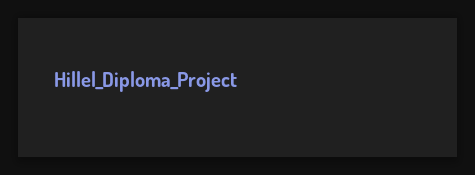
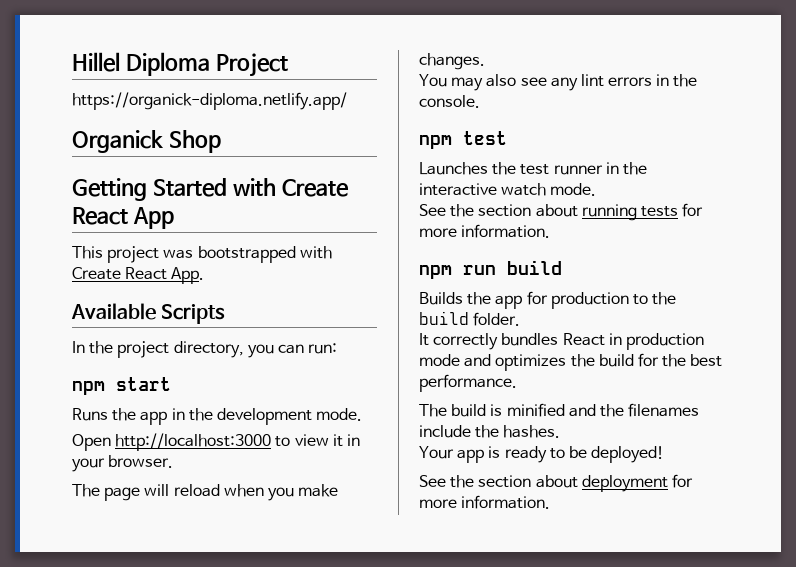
[54,71,237,92] Hillel_Diploma_Project -> [72,52,288,77] [72,92,347,110] [72,130,221,153] [72,178,349,201] [72,207,174,229] [72,246,332,263] [72,267,205,284] [71,303,226,324] [72,341,338,358] [72,377,171,395] [72,408,363,425] [72,433,360,451] [72,455,174,472] [72,484,339,501] [419,53,485,70] [419,74,698,91] [419,95,480,108] [419,131,507,149] [419,162,647,175] [419,183,597,196] [419,203,704,221] [419,224,551,238] [419,260,562,279] [419,291,677,309] [419,311,521,326] [419,333,704,350] [419,353,723,371] [419,374,517,392] [419,403,700,417] [419,425,561,438] [419,446,665,463] [419,474,693,492] [419,495,551,509] Hillel Diploma Project // https://organick-diploma.netlify.app/ // Organick Shop // Getting Started with Create React App // This project was bootstrapped with Create React App. // Available Scripts // In the project directory, you can run: // npm start // Runs the app in the development mode. // Open http://localhost:3000 to view it in your browser. // The page will reload when you make changes. // You may also see any lint errors in the console. // npm test // Launches the test runner in the interactive watch mode. // See the section about running tests for more information. // npm run build // Builds the app for production to the build folder. // It correctly bundles React in production mode and optimizes the build for the best performance. // The build is minified and the filenames include the hashes. // Your app is ready to be deployed! // See the section about deployment for more information.

